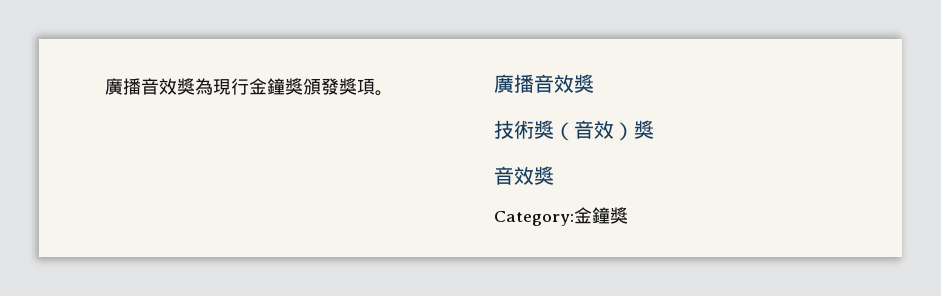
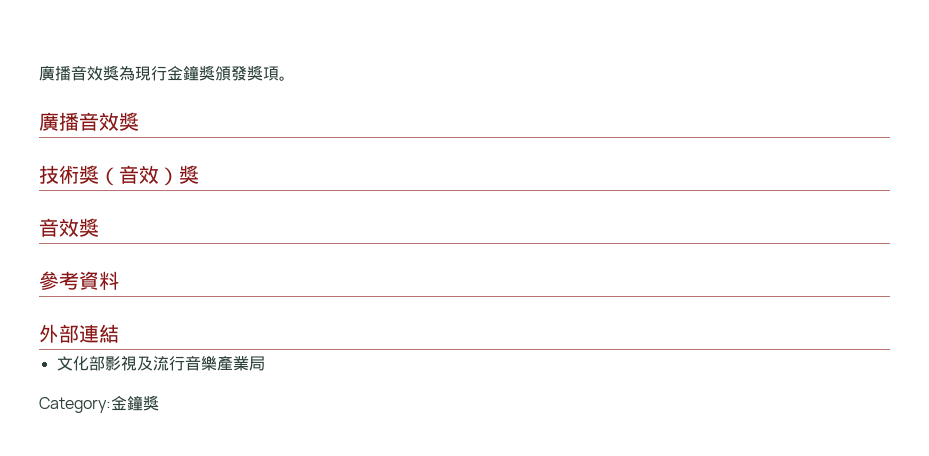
(554, 175) none -> [39,271,119,290] [39,324,119,343] [56,355,265,371] // 參考資料 // 外部連結 // 文化部影視及流行音樂產業局

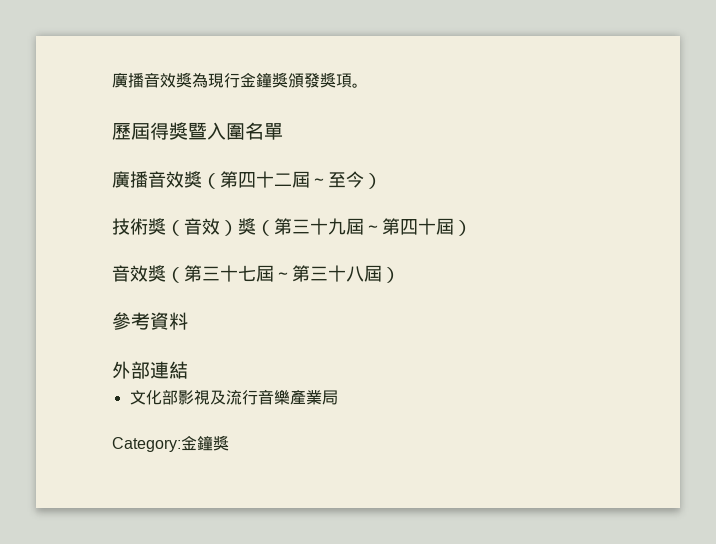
[39,112,139,131] [39,165,199,186] [39,218,99,237] 廣播音效獎 // 技術獎（音效）獎 // 音效獎 -> [112,122,283,140] [112,171,382,189] [112,218,472,236] [112,265,400,283] 歷屆得獎暨入圍名單 // 廣播音效獎（第四十二屆～至今） // 技術獎（音效）獎（第三十九屆～第四十屆） // 音效獎（第三十七屆～第三十八屆）

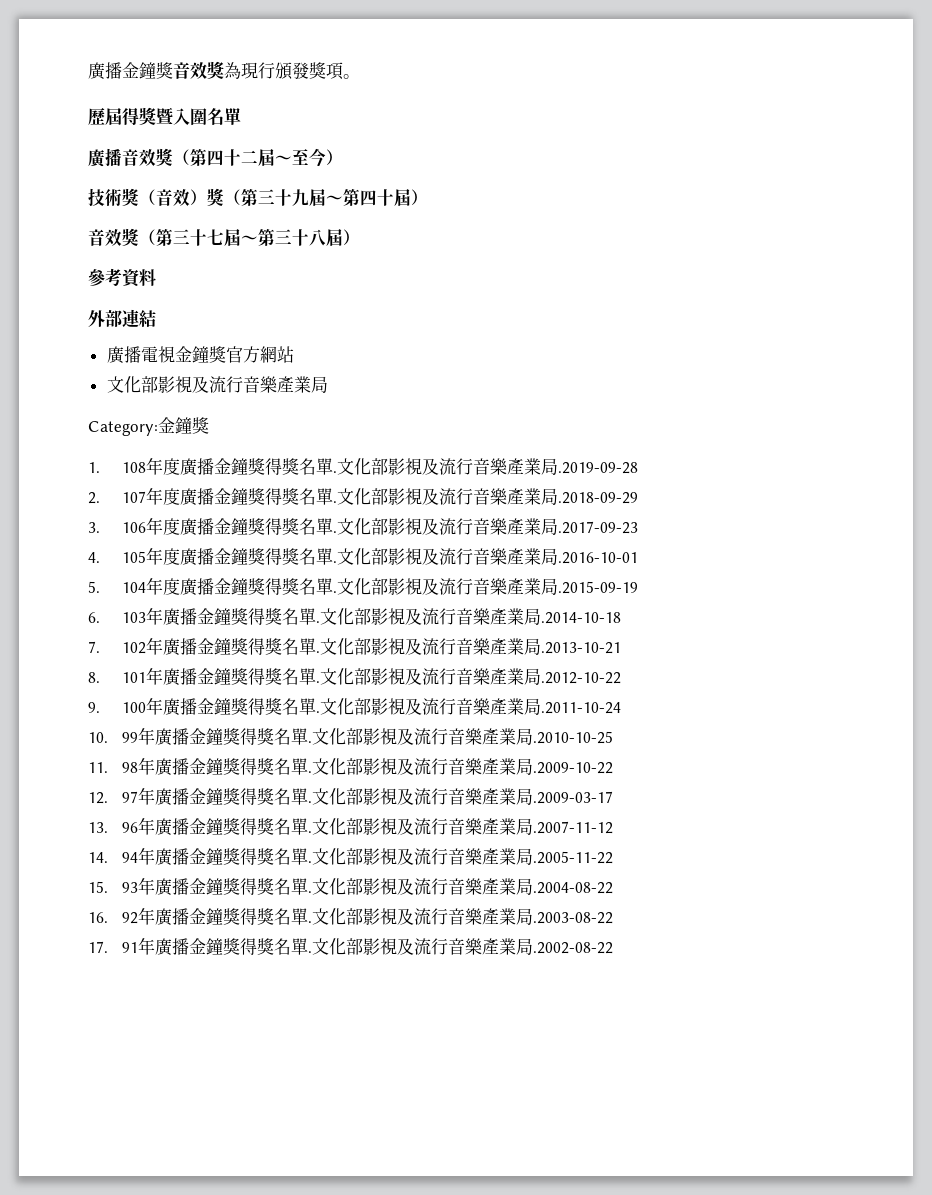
[112,72,144,88] 廣播 -> [88,62,173,80] 廣播金鐘獎
[240,72,288,88] 金鐘獎 -> (275, 70) none
(188, 370) none -> [106,346,294,364] // 廣播電視金鐘獎官方網站
(229, 443) none -> [88,457,638,476] [88,487,638,506] [88,517,638,536] [88,547,638,566] [88,577,638,596] [88,607,621,626] [88,637,621,656] [88,667,621,686] [88,697,621,716] [88,727,613,746] [88,757,613,776] [88,787,613,806] [88,817,613,836] [88,847,613,866] [88,877,613,896] [88,907,613,926] [88,937,613,956] // 1. 108年度廣播金鐘獎得獎名單.文化部影視及流行音樂產業局.2019-09-28 // 2. 107年度廣播金鐘獎得獎名單.文化部影視及流行音樂產業局.2018-09-29 // 3. 106年度廣播金鐘獎得獎名單.文化部影視及流行音樂產業局.2017-09-23 // 4. 105年度廣播金鐘獎得獎名單.文化部影視及流行音樂產業局.2016-10-01 // 5. 104年度廣播金鐘獎得獎名單.文化部影視及流行音樂產業局.2015-09-19 // 6. 103年廣播金鐘獎得獎名單.文化部影視及流行音樂產業局.2014-10-18 // 7. 102年廣播金鐘獎得獎名單.文化部影視及流行音樂產業局.2013-10-21 // 8. 101年廣播金鐘獎得獎名單.文化部影視及流行音樂產業局.2012-10-22 // 9. 100年廣播金鐘獎得獎名單.文化部影視及流行音樂產業局.2011-10-24 // 10. 99年廣播金鐘獎得獎名單.文化部影視及流行音樂產業局.2010-10-25 // 11. 98年廣播金鐘獎得獎名單.文化部影視及流行音樂產業局.2009-10-22 // 12. 97年廣播金鐘獎得獎名單.文化部影視及流行音樂產業局.2009-03-17 // 13. 96年廣播金鐘獎得獎名單.文化部影視及流行音樂產業局.2007-11-12 // 14. 94年廣播金鐘獎得獎名單.文化部影視及流行音樂產業局.2005-11-22 // 15. 93年廣播金鐘獎得獎名單.文化部影視及流行音樂產業局.2004-08-22 // 16. 92年廣播金鐘獎得獎名單.文化部影視及流行音樂產業局.2003-08-22 // 17. 91年廣播金鐘獎得獎名單.文化部影視及流行音樂產業局.2002-08-22

